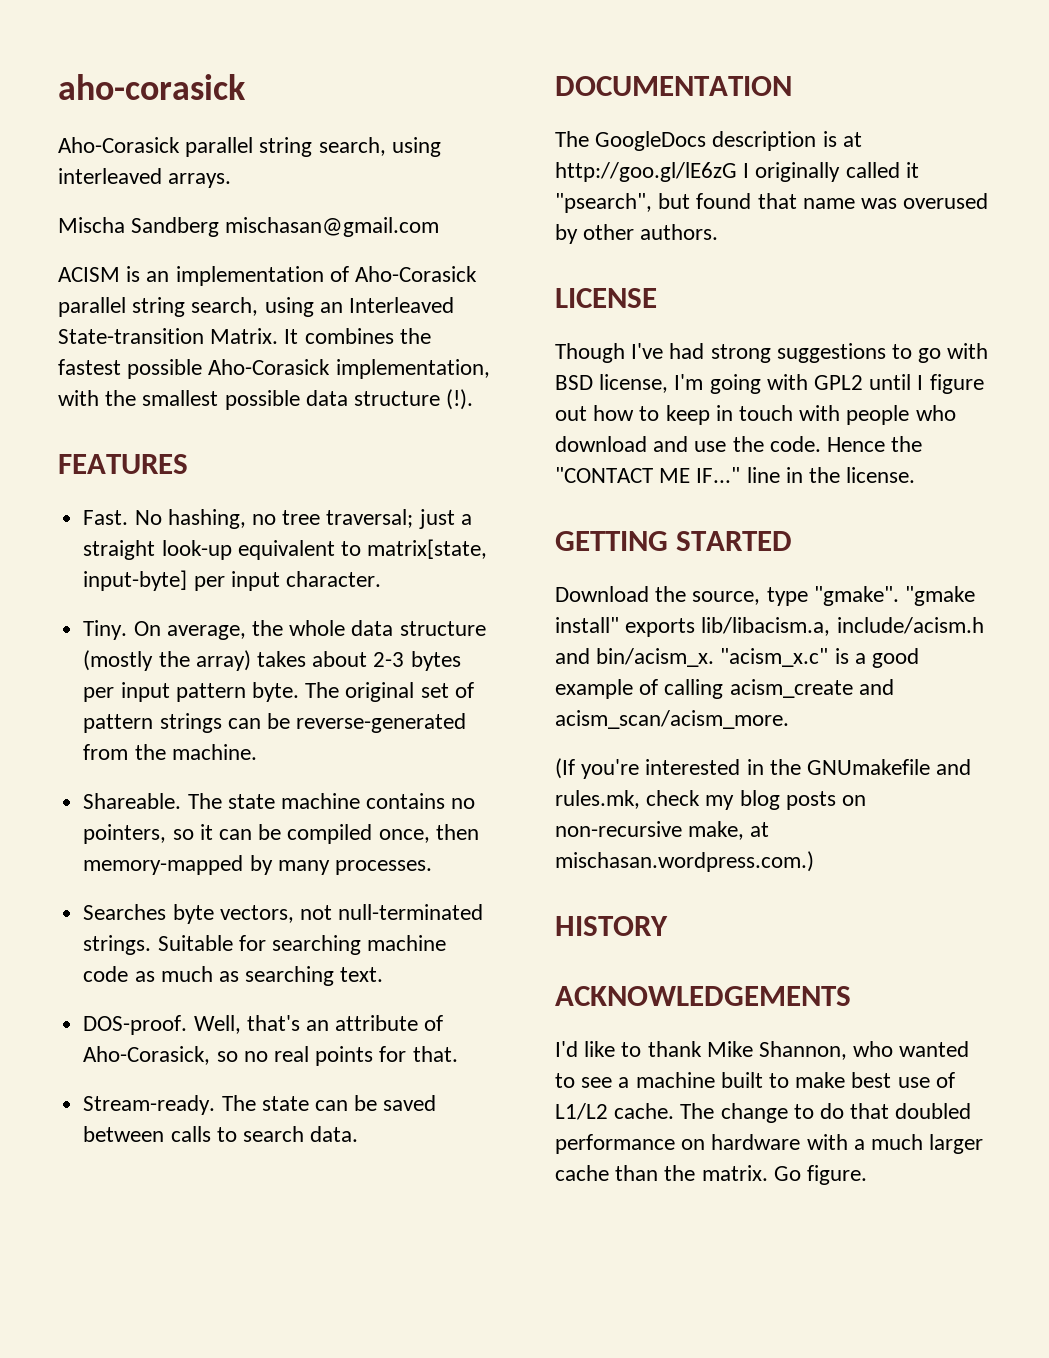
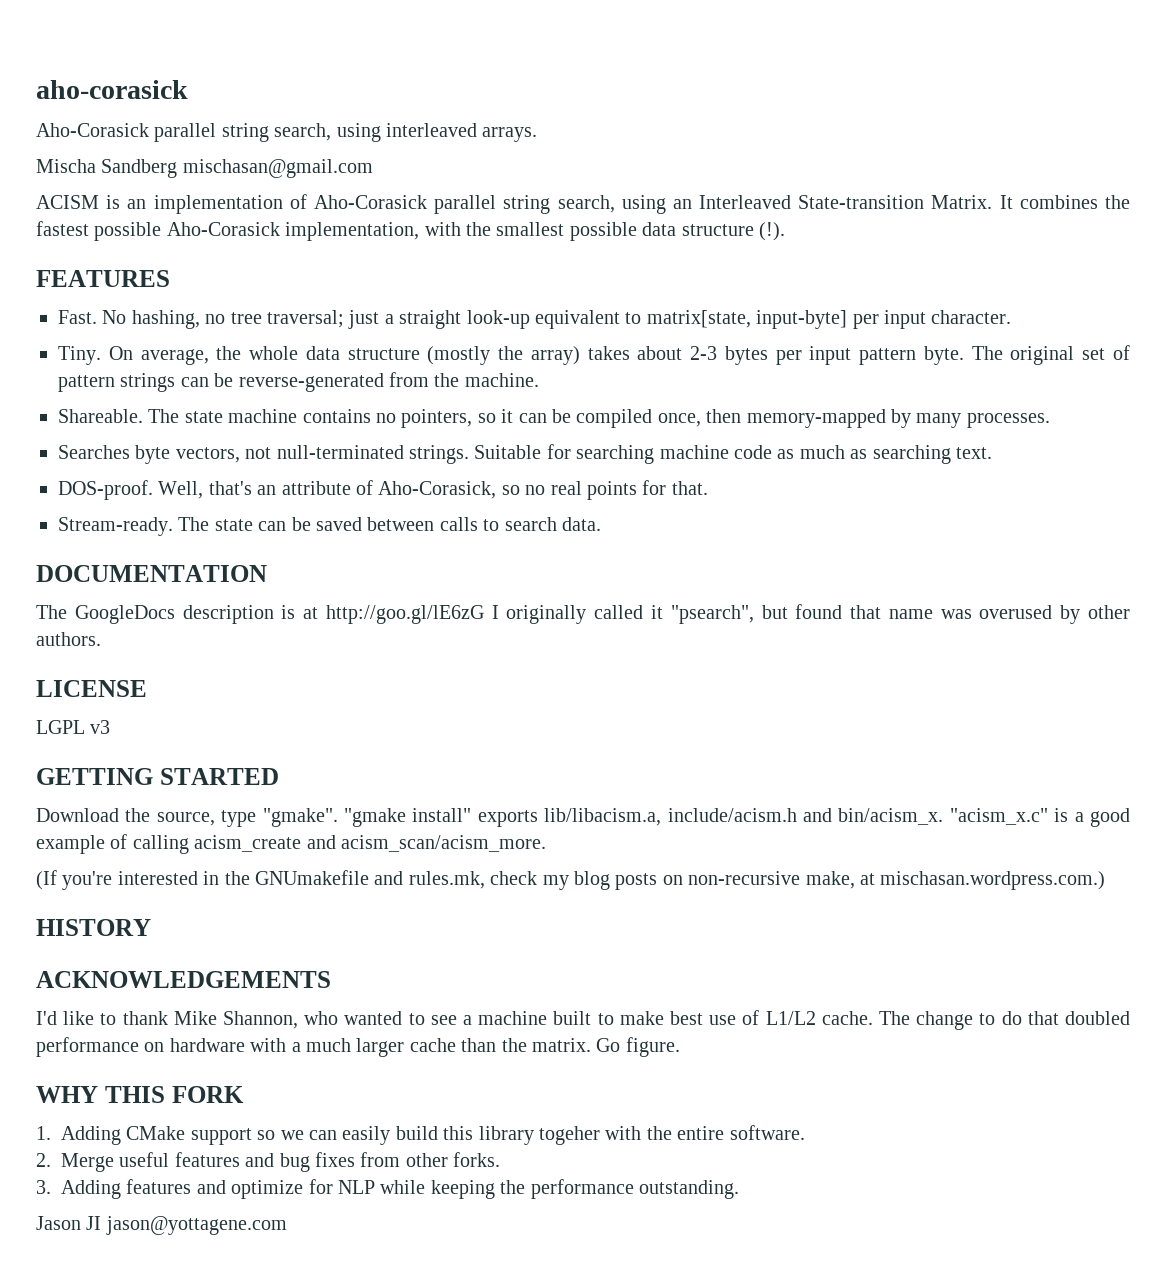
[555,343,989,363] [555,374,984,394] [555,405,956,425] [555,436,923,452] [555,467,916,483] Though I've had strong suggestions to go with BSD license, I'm going with GPL2 until I figure out how to keep in touch with people who download and use the code. Hence the "CONTACT ME IF..." line in the license. -> [36,720,111,734] LGPL v3
(868, 1175) none -> [36,1086,244,1103] [36,1125,805,1145] [36,1152,501,1172] [36,1179,739,1199] [36,1216,287,1235] // WHY THIS FORK // 1. Adding CMake support so we can easily build this library togeher with the entire software. // 2. Merge useful features and bug fixes from other forks. // 3. Adding features and optimize for NLP while keeping the performance outstanding. // Jason JI jason@yottagene.com

